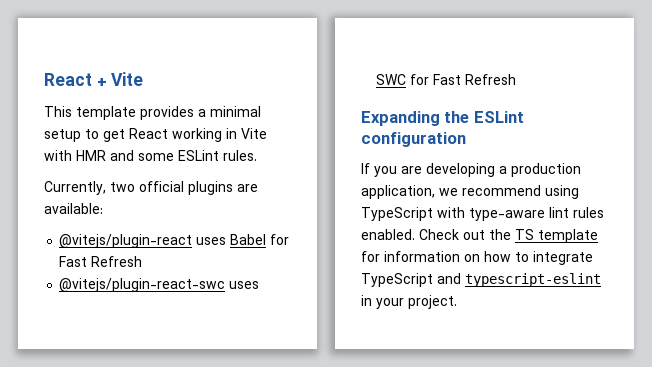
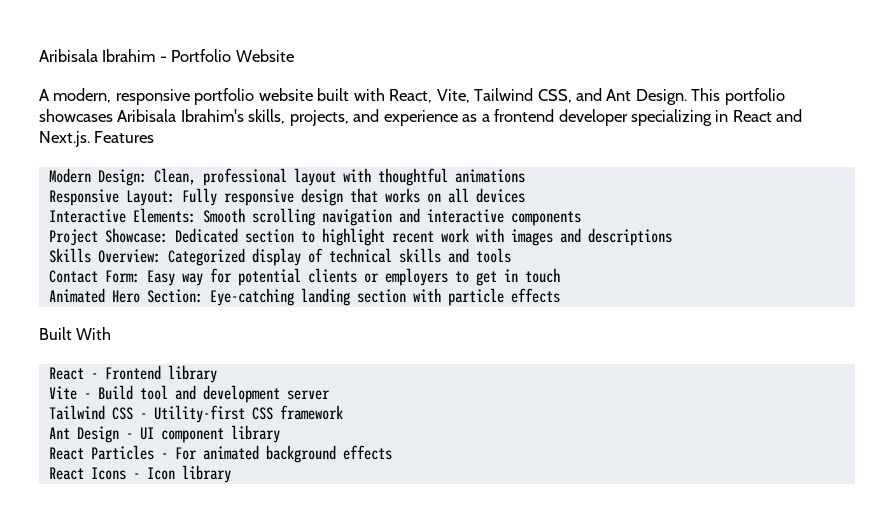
[44,72,144,86] [44,106,261,120] [44,128,267,142] [44,150,257,161] [44,181,258,195] [44,203,103,214] [59,234,290,248] [59,256,143,267] [59,278,260,292] [376,74,517,85] [361,111,524,126] [361,132,466,147] [361,163,581,177] [361,185,579,199] [361,207,604,221] [361,229,598,243] [361,251,593,265] [361,273,601,287] [361,295,457,309] React + Vite // This template provides a minimal setup to get React working in Vite with HMR and some ESLint rules. // Currently, two official plugins are available: // @vitejs/plugin-react uses Babel for Fast Refresh // @vitejs/plugin-react-swc uses SWC for Fast Refresh // Expanding the ESLint configuration // If you are developing a production application, we recommend using TypeScript with type-aware lint rules enabled. Check out the TS template for information on how to integrate TypeScript and typescript-eslint in your project. -> [39,49,294,62] [39,88,785,105] [39,109,803,126] [39,131,155,147] [48,168,525,186] [48,188,525,206] [48,208,581,226] [48,228,672,246] [48,248,511,266] [48,268,560,286] [48,288,560,306] [39,327,112,340] [48,365,217,383] [48,385,330,403] [48,405,343,423] [48,425,280,443] [48,445,392,463] [48,465,231,483] Aribisala Ibrahim - Portfolio Website // A modern, responsive portfolio website built with React, Vite, Tailwind CSS, and Ant Design. This portfolio showcases Aribisala Ibrahim's skills, projects, and experience as a frontend developer specializing in React and Next.js. Features // Modern Design: Clean, professional layout with thoughtful animations // Responsive Layout: Fully responsive design that works on all devices // Interactive Elements: Smooth scrolling navigation and interactive components // Project Showcase: Dedicated section to highlight recent work with images and descriptions // Skills Overview: Categorized display of technical skills and tools // Contact Form: Easy way for potential clients or employers to get in touch // Animated Hero Section: Eye-catching landing section with particle effects // Built With // React - Frontend library // Vite - Build tool and development server // Tailwind CSS - Utility-first CSS framework // Ant Design - UI component library // React Particles - For animated background effects // React Icons - Icon library

